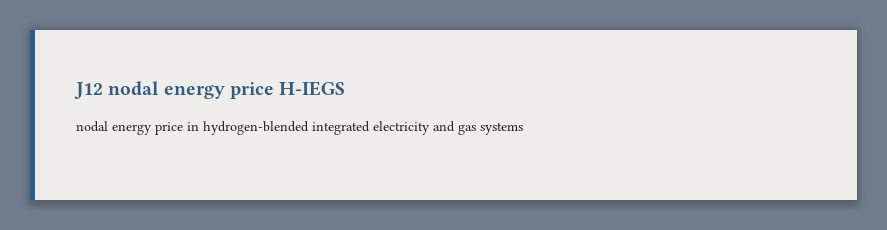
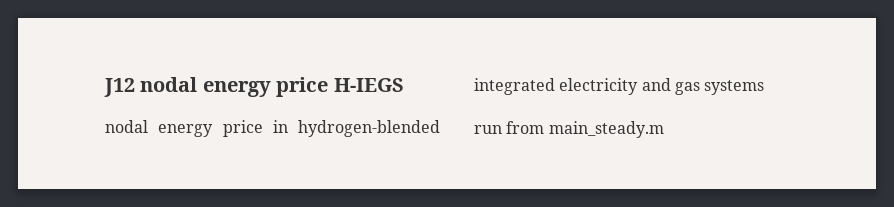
(523, 128) none -> [474,121,664,138] // run from main_steady.m

